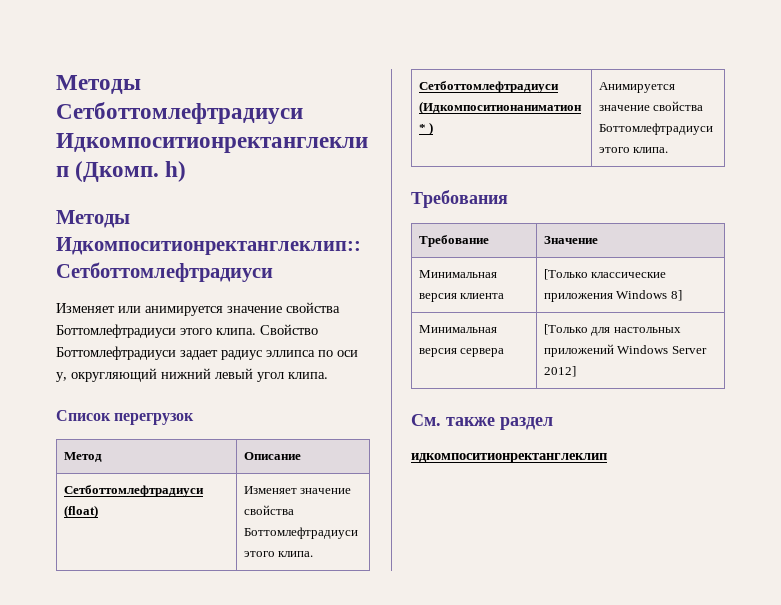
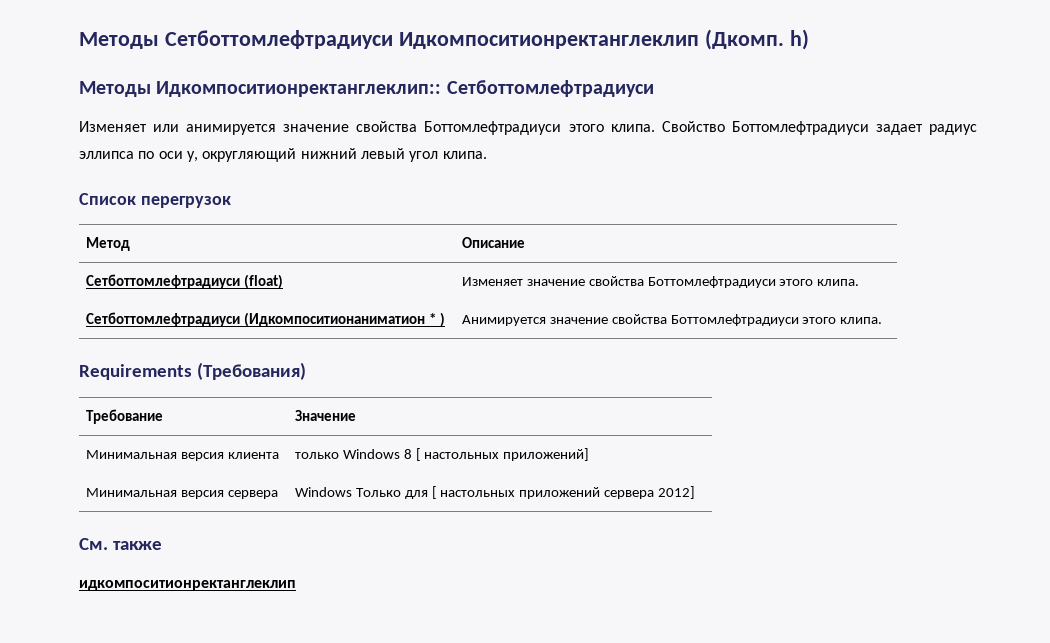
[411,190,508,208] Требования -> [79,362,306,380] Requirements (Требования)
[543,269,667,280] [543,290,682,302] [418,325,497,333] [418,348,505,357] [543,324,681,336] [543,344,707,357] [Только классические приложения Windows 8] // Минимальная версия сервера | [Только для настольных приложений Windows Server -> [294,448,590,461] [85,488,278,499] [294,486,655,499] только Windows 8 [ настольных приложений] // Минимальная версия сервера | Windows Только для [ настольных приложений сервера
[500,417,553,430] раздел -> (162, 545) none

